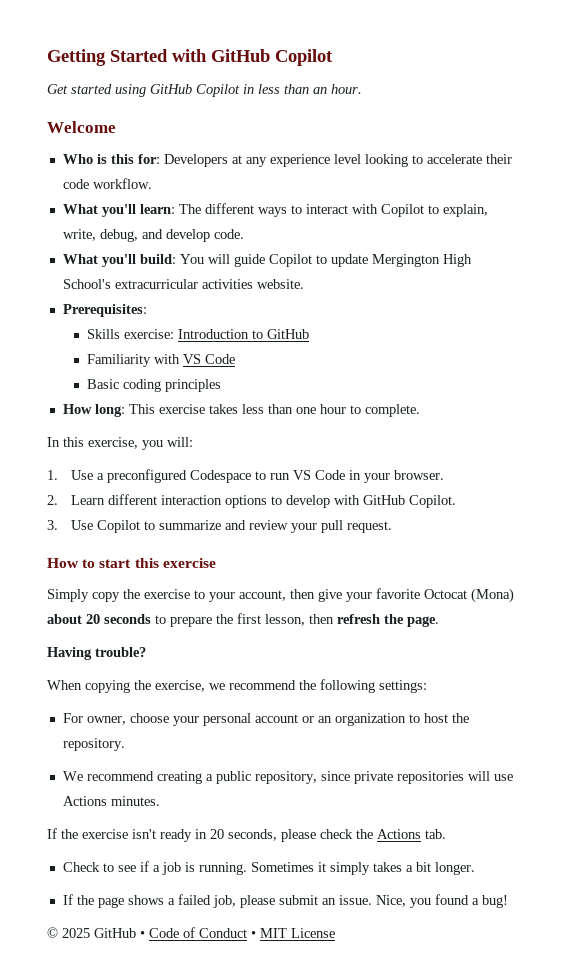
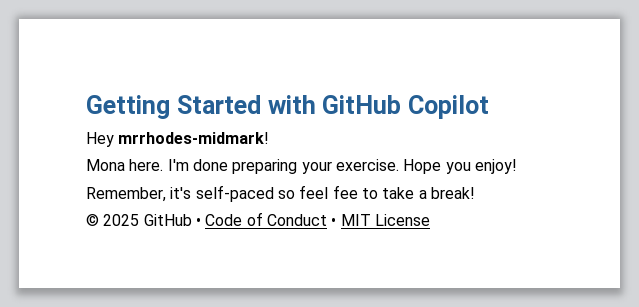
[47,84,362,97] [47,121,116,133] [62,154,512,167] [62,178,152,189] [62,203,488,217] [62,229,244,242] [62,254,472,267] [62,279,304,289] [62,304,147,317] [87,329,310,339] [87,354,236,367] [87,379,222,392] [62,404,420,417] [47,437,193,450] [47,469,445,483] [47,494,457,508] [47,520,393,533] [47,558,216,568] [47,588,514,603] [47,613,439,627] [47,647,146,660] [47,679,427,693] [62,713,469,726] [62,738,125,751] [62,771,513,784] [62,796,160,806] [47,828,446,842] [62,861,475,875] [62,894,508,908] Get started using GitHub Copilot in less than an hour. // Welcome // Who is this for: Developers at any experience level looking to accelerate their code workflow. // What you'll learn: The different ways to interact with Copilot to explain, write, debug, and develop code. // What you'll build: You will guide Copilot to update Mergington High School's extracurricular activities website. // Prerequisites: // Skills exercise: Introduction to GitHub // Familiarity with VS Code // Basic coding principles // How long: This exercise takes less than one hour to complete. // In this exercise, you will: // 1. Use a preconfigured Codespace to run VS Code in your browser. // 2. Learn different interaction options to develop with GitHub Copilot. // 3. Use Copilot to summarize and review your pull request. // How to start this exercise // Simply copy the exercise to your account, then give your favorite Octocat (Mona) about 20 seconds to prepare the first lesson, then refresh the page. // Having trouble? // When copying the exercise, we recommend the following settings: // For owner, choose your personal account or an organization to host the repository. // We recommend creating a public repository, since private repositories will use Actions minutes. // If the exercise isn't ready in 20 seconds, please check the Actions tab. // Check to see if a job is running. Sometimes it simply takes a bit longer. // If the page shows a failed job, please submit an issue. Nice, you found a bug! -> [86,132,270,147] [86,159,517,174] [86,185,475,202] Hey mrrhodes-midmark! // Mona here. I'm done preparing your exercise. Hope you enjoy! // Remember, it's self-paced so feel fee to take a break!

